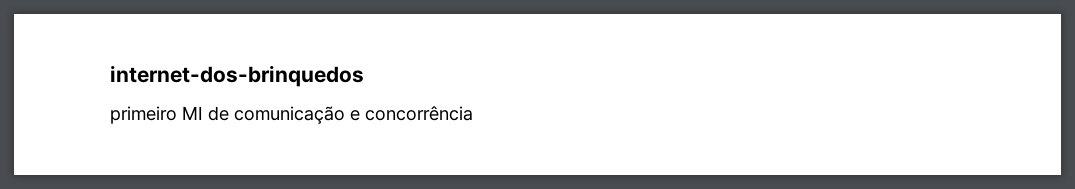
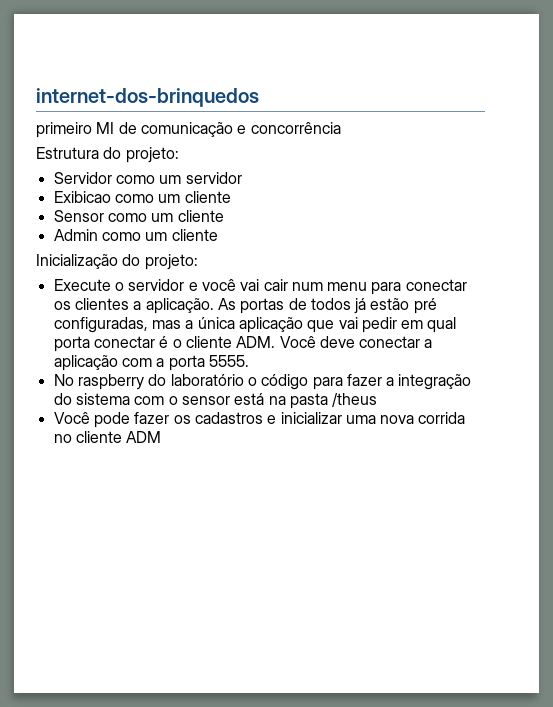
(473, 113) none -> [36,147,179,163] [53,172,242,184] [53,191,231,203] [53,210,224,222] [53,229,218,241] [36,254,198,270] [53,279,467,295] [53,298,437,314] [53,317,457,333] [53,336,433,352] [53,355,249,371] [53,374,472,390] [53,393,378,409] [53,412,466,428] [53,431,162,443] // Estrutura do projeto: // Servidor como um servidor // Exibicao como um cliente // Sensor como um cliente // Admin como um cliente // Inicialização do projeto: // Execute o servidor e você vai cair num menu para conectar os clientes a aplicação. As portas de todos já estão pré configuradas, mas a única aplicação que vai pedir em qual porta conectar é o cliente ADM. Você deve conectar a aplicação com a porta 5555. // No raspberry do laboratório o código para fazer a integração do sistema com o sensor está na pasta /theus // Você pode fazer os cadastros e inicializar uma nova corrida no cliente ADM

